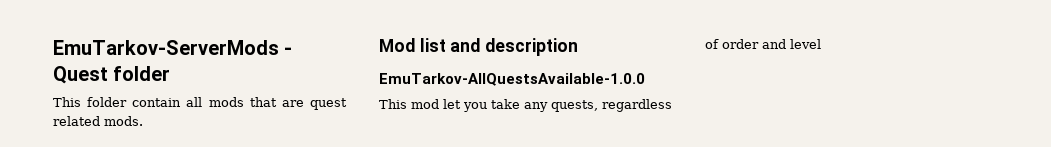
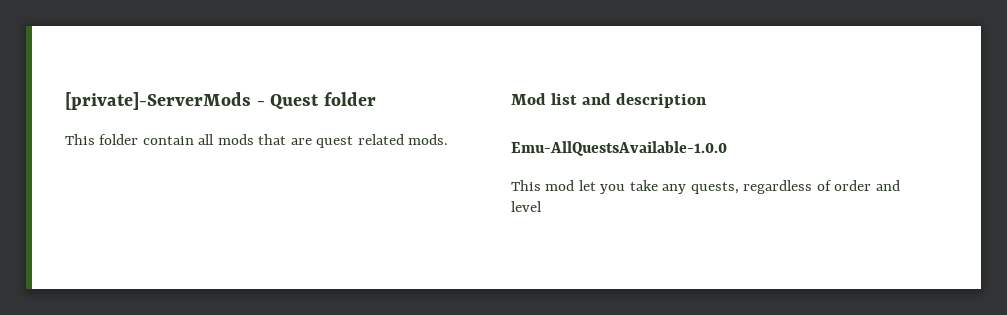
[53,40,279,55] EmuTarkov-ServerMods -> [65,92,251,110] [private]-ServerMods
[379,73,645,86] EmuTarkov-AllQuestsAvailable-1.0.0 -> [511,141,727,156] Emu-AllQuestsAvailable-1.0.0

